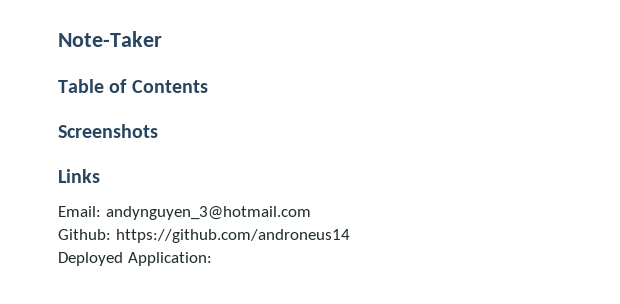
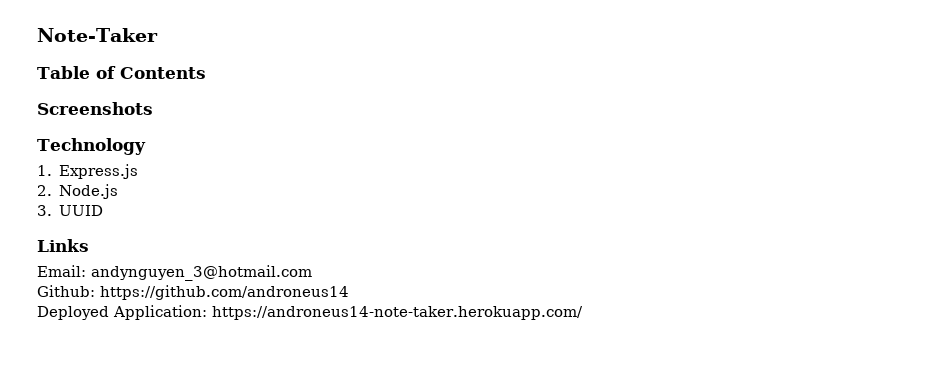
(158, 131) none -> [37,138,146,155] [37,164,139,179] [37,184,119,199] [37,205,104,216] // Technology // 1. Express.js // 2. Node.js // 3. UUID
(212, 259) none -> [212,306,583,320] https://androneus14-note-taker.herokuapp.com/

